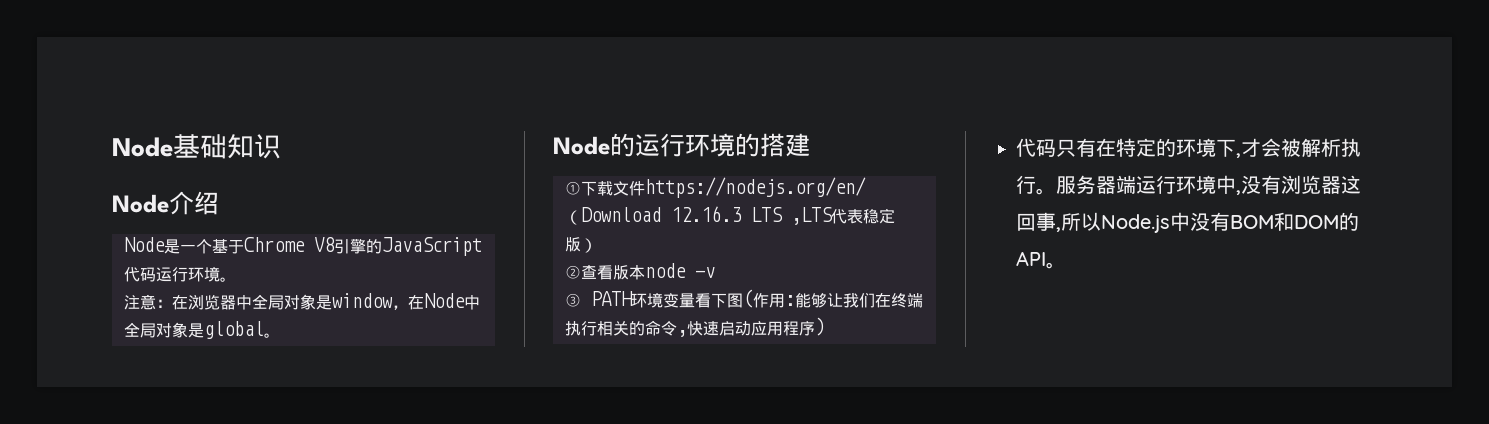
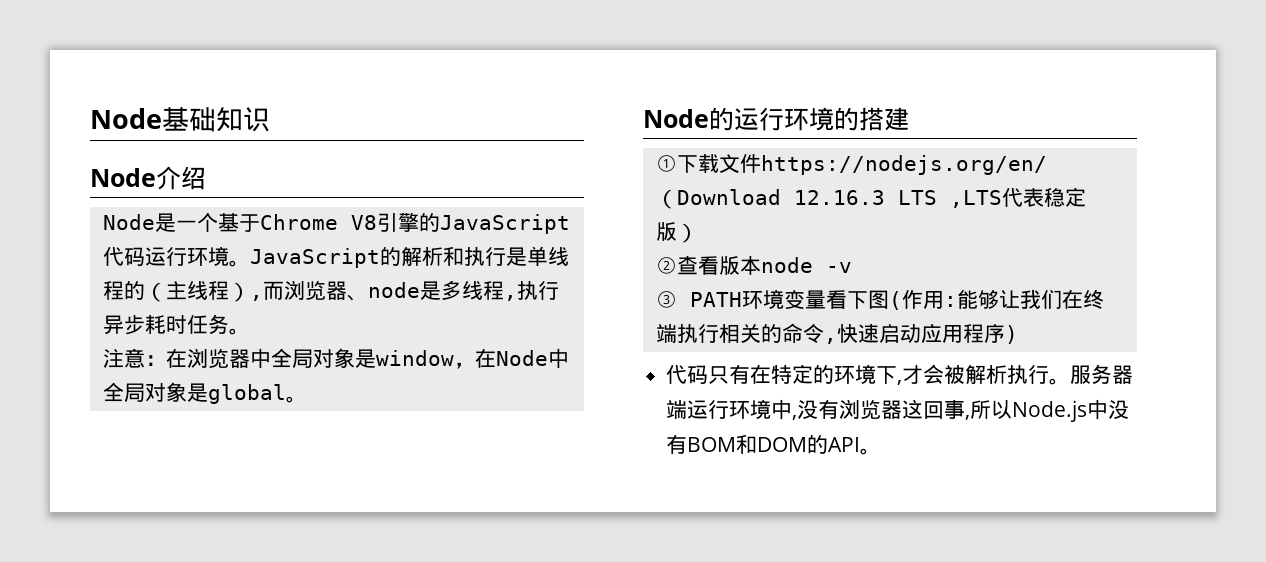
(236, 279) none -> [249,246,569,268] [102,280,559,302] [102,314,250,335] JavaScript的解析和执行是单线程的（主线程）,而浏览器、node是多线程,执行异步耗时任务。

